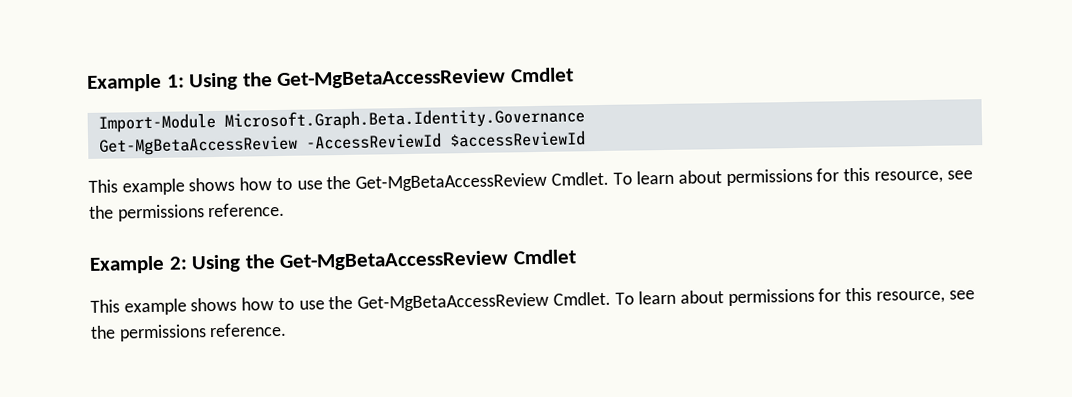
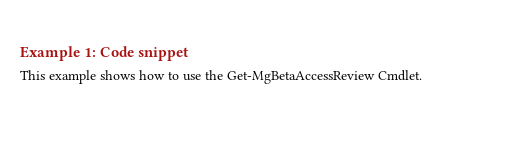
[189,67,574,91] [97,107,585,133] [98,130,586,156] [88,167,973,196] [89,202,286,222] [89,249,577,274] [90,287,975,316] [90,322,288,342] Using the Get-MgBetaAccessReview Cmdlet // Import-Module Microsoft.Graph.Beta.Identity.Governance // Get-MgBetaAccessReview -AccessReviewId $accessReviewId // This example shows how to use the Get-MgBetaAccessReview Cmdlet. To learn about permissions for this resource, see the permissions reference. // Example 2: Using the Get-MgBetaAccessReview Cmdlet // This example shows how to use the Get-MgBetaAccessReview Cmdlet. To learn about permissions for this resource, see the permissions reference. -> [100,46,190,61] [20,70,422,84] Code snippet // This example shows how to use the Get-MgBetaAccessReview Cmdlet.

